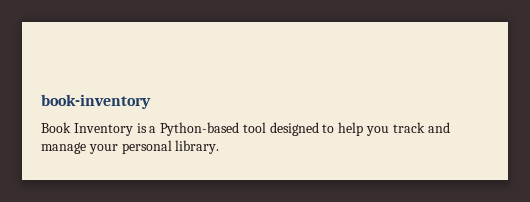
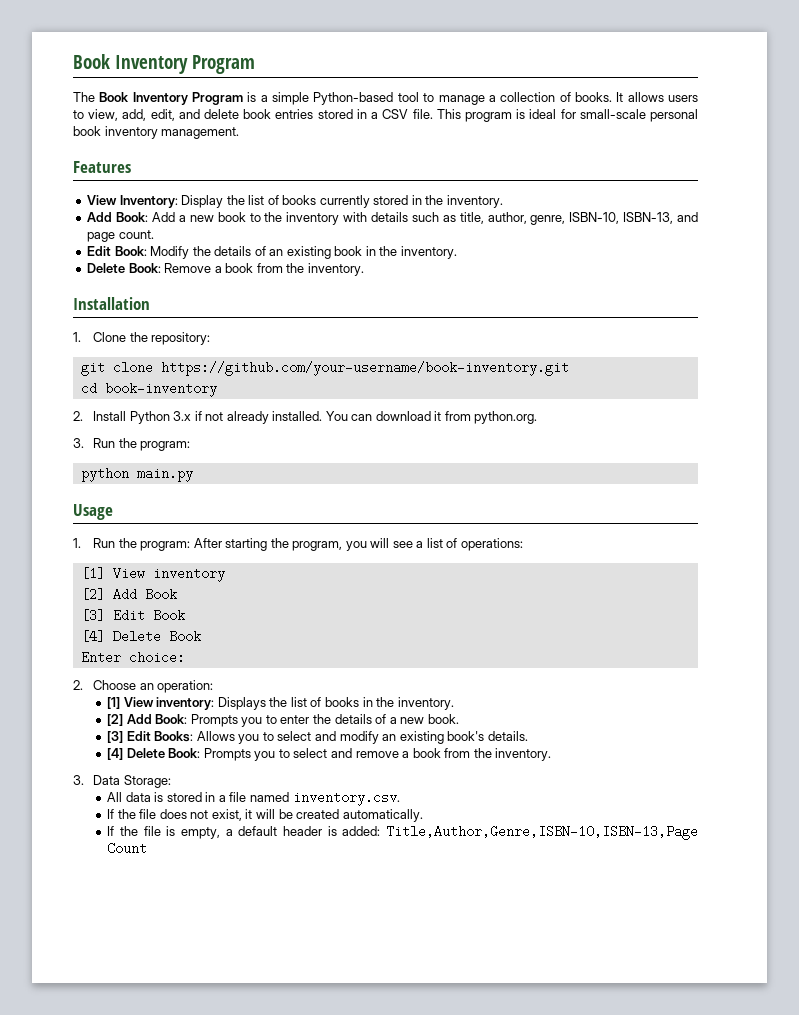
[41,94,151,109] [41,122,450,136] [41,140,220,154] book-inventory // Book Inventory is a Python-based tool designed to help you track and manage your personal library. -> [73,54,256,74] [73,92,699,105] [73,109,699,122] [73,126,240,139] [73,161,131,173] [87,195,503,208] [87,212,698,225] [87,230,154,242] [87,246,457,259] [87,263,364,276] [73,297,150,310] [73,332,211,345] [80,361,569,376] [80,382,217,397] [73,411,538,424] [73,438,191,451] [80,467,193,482] [73,504,113,520] [73,538,523,551] [80,567,225,582] [80,588,177,601] [80,609,185,622] [80,630,201,643] [80,651,185,664] [73,680,214,693] [107,697,454,710] [107,714,459,727] [107,731,528,744] [107,748,552,761] [73,775,171,788] [107,791,400,806] [107,809,423,822] [107,825,698,840] [107,842,148,855] Book Inventory Program // The Book Inventory Program is a simple Python-based tool to manage a collection of books. It allows users to view, add, edit, and delete book entries stored in a CSV file. This program is ideal for small-scale personal book inventory management. // Features // View Inventory: Display the list of books currently stored in the inventory. // Add Book: Add a new book to the inventory with details such as title, author, genre, ISBN-10, ISBN-13, and page count. // Edit Book: Modify the details of an existing book in the inventory. // Delete Book: Remove a book from the inventory. // Installation // 1. Clone the repository: // git clone https://github.com/your-username/book-inventory.git // cd book-inventory // 2. Install Python 3.x if not already installed. You can download it from python.org. // 3. Run the program: // python main.py // Usage // 1. Run the program: After starting the program, you will see a list of operations: // [1] View inventory // [2] Add Book // [3] Edit Book // [4] Delete Book // Enter choice: // 2. Choose an operation: // [1] View inventory: Displays the list of books in the inventory. // [2] Add Book: Prompts you to enter the details of a new book. // [3] Edit Books: Allows you to select and modify an existing book's details. // [4] Delete Book: Prompts you to select and remove a book from the inventory. // 3. Data Storage: // All data is stored in a file named inventory.csv. // If the file does not exist, it will be created automatically. // If the file is empty, a default header is added: Title,Author,Genre,ISBN-10,ISBN-13,Page Count

